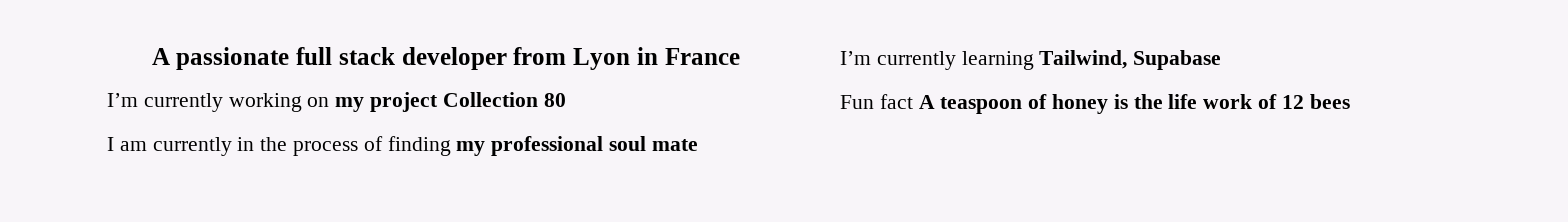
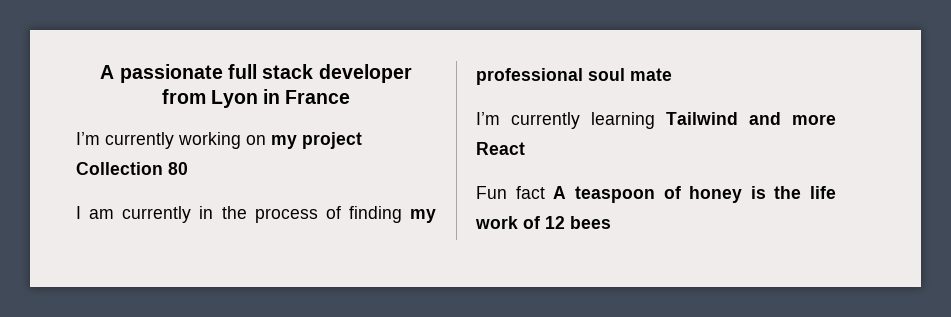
[1039,50,1222,70] Tailwind, Supabase -> [666,112,836,125] [476,142,525,155] Tailwind and more React

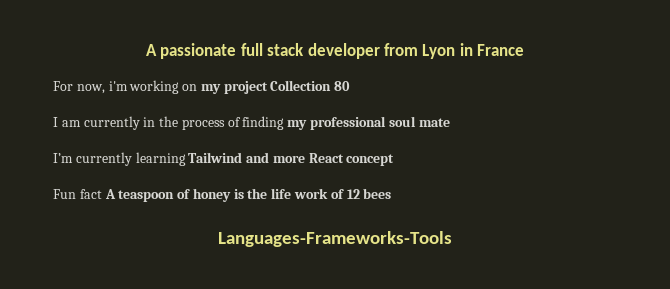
[76,132,174,149] I’m currently -> [53,81,128,94] For now, i'm
(525, 148) none -> [346,154,395,166] concept
(611, 222) none -> [218,231,452,247] // Languages-Frameworks-Tools

